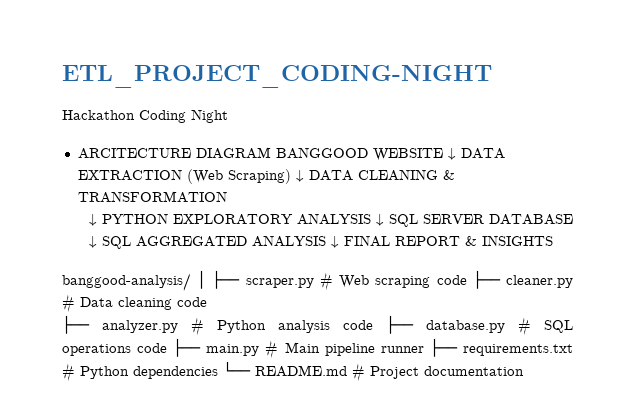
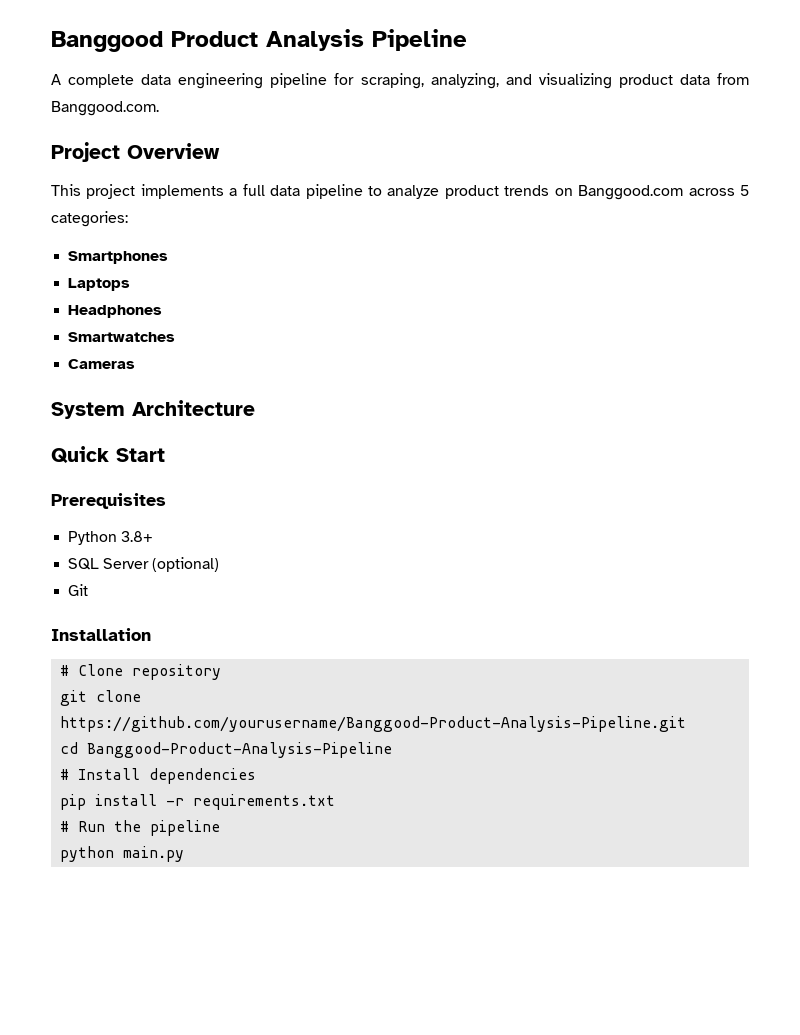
[62,65,492,88] [62,109,228,123] [77,147,505,161] [77,169,455,184] [77,191,227,203] [88,213,573,227] [88,235,553,249] [62,270,573,291] [62,294,207,313] [62,315,573,336] [62,338,573,359] [62,361,524,382] ETL_PROJECT_CODING-NIGHT // Hackathon Coding Night // ARCITECTURE DIAGRAM BANGGOOD WEBSITE ↓ DATA EXTRACTION (Web Scraping) ↓ DATA CLEANING & TRANSFORMATION // ↓ PYTHON EXPLORATORY ANALYSIS ↓ SQL SERVER DATABASE ↓ SQL AGGREGATED ANALYSIS ↓ FINAL REPORT & INSIGHTS // banggood-analysis/ │ ├── scraper.py # Web scraping code ├── cleaner.py # Data cleaning code // ├── analyzer.py # Python analysis code ├── database.py # SQL operations code ├── main.py # Main pipeline runner ├── requirements.txt # Python dependencies └── README.md # Project documentation -> [51,29,467,52] [51,73,750,89] [51,101,159,116] [51,142,220,162] [51,184,750,200] [51,211,128,227] [68,251,169,264] [68,278,131,291] [68,305,163,318] [68,332,176,342] [68,359,136,369] [51,400,255,419] [51,446,165,463] [51,493,166,509] [68,531,154,545] [68,557,220,572] [68,584,89,596] [51,628,151,641] [60,664,222,680] [60,690,142,706] [60,716,687,732] [60,742,393,758] [60,768,257,784] [60,794,336,810] [60,820,221,836] [60,846,185,862] Banggood Product Analysis Pipeline // A complete data engineering pipeline for scraping, analyzing, and visualizing product data from Banggood.com. // Project Overview // This project implements a full data pipeline to analyze product trends on Banggood.com across 5 categories: // Smartphones // Laptops // Headphones // Smartwatches // Cameras // System Architecture // Quick Start // Prerequisites // Python 3.8+ // SQL Server (optional) // Git // Installation // # Clone repository // git clone https://github.com/yourusername/Banggood-Product-Analysis-Pipeline.git // cd Banggood-Product-Analysis-Pipeline // # Install dependencies // pip install -r requirements.txt // # Run the pipeline // python main.py

